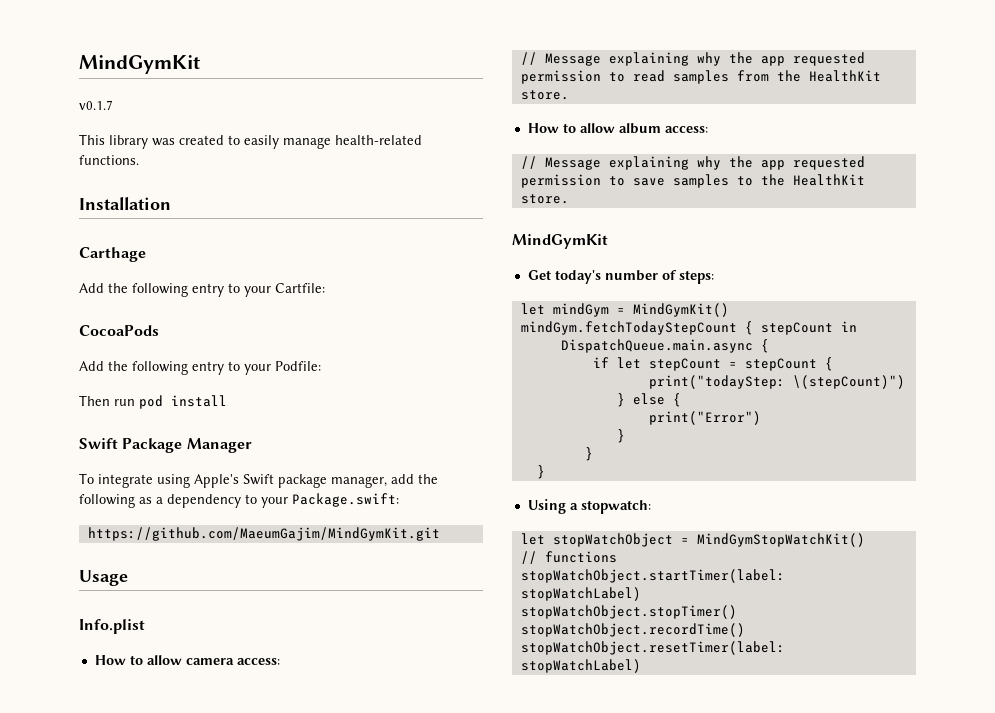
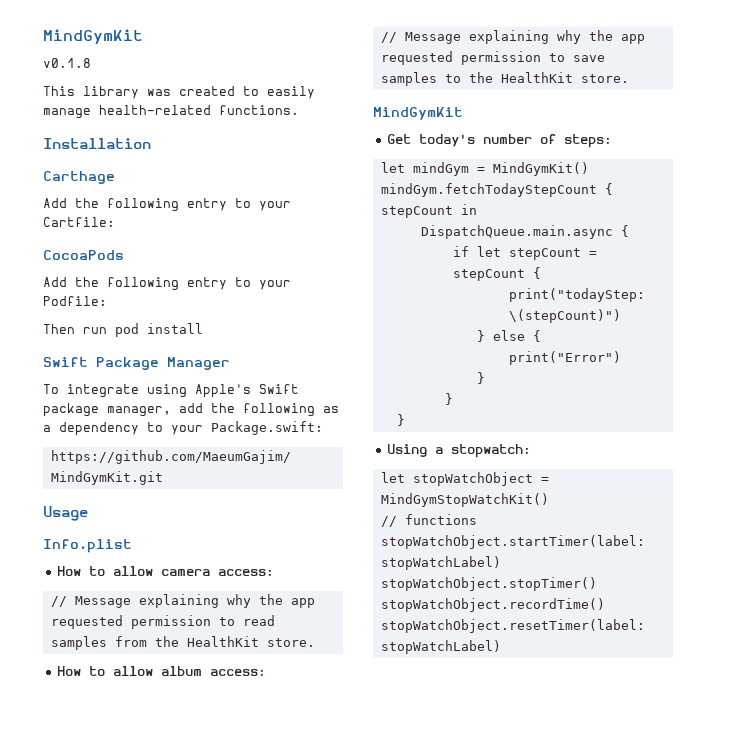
[79,55,200,74] [79,100,113,110] MindGymKit // v0.1.7 -> [43,29,143,44] [43,58,91,68] MindGymKit // v0.1.8

